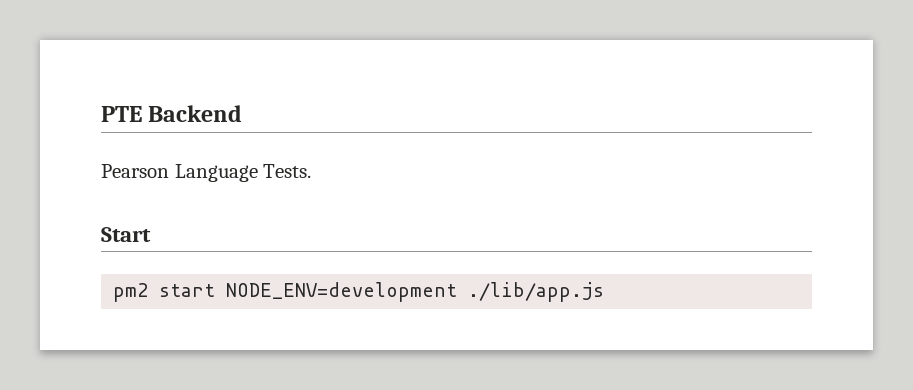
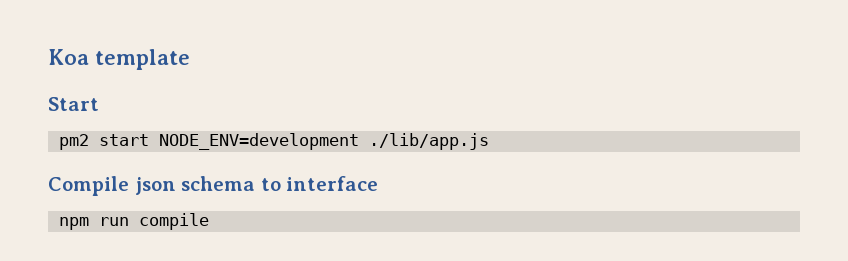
[101,105,243,122] [101,164,312,182] PTE Backend // Pearson Language Tests. -> [48,49,190,70] Koa template
(605, 292) none -> [48,176,379,196] [58,213,209,230] // Compile json schema to interface // npm run compile

